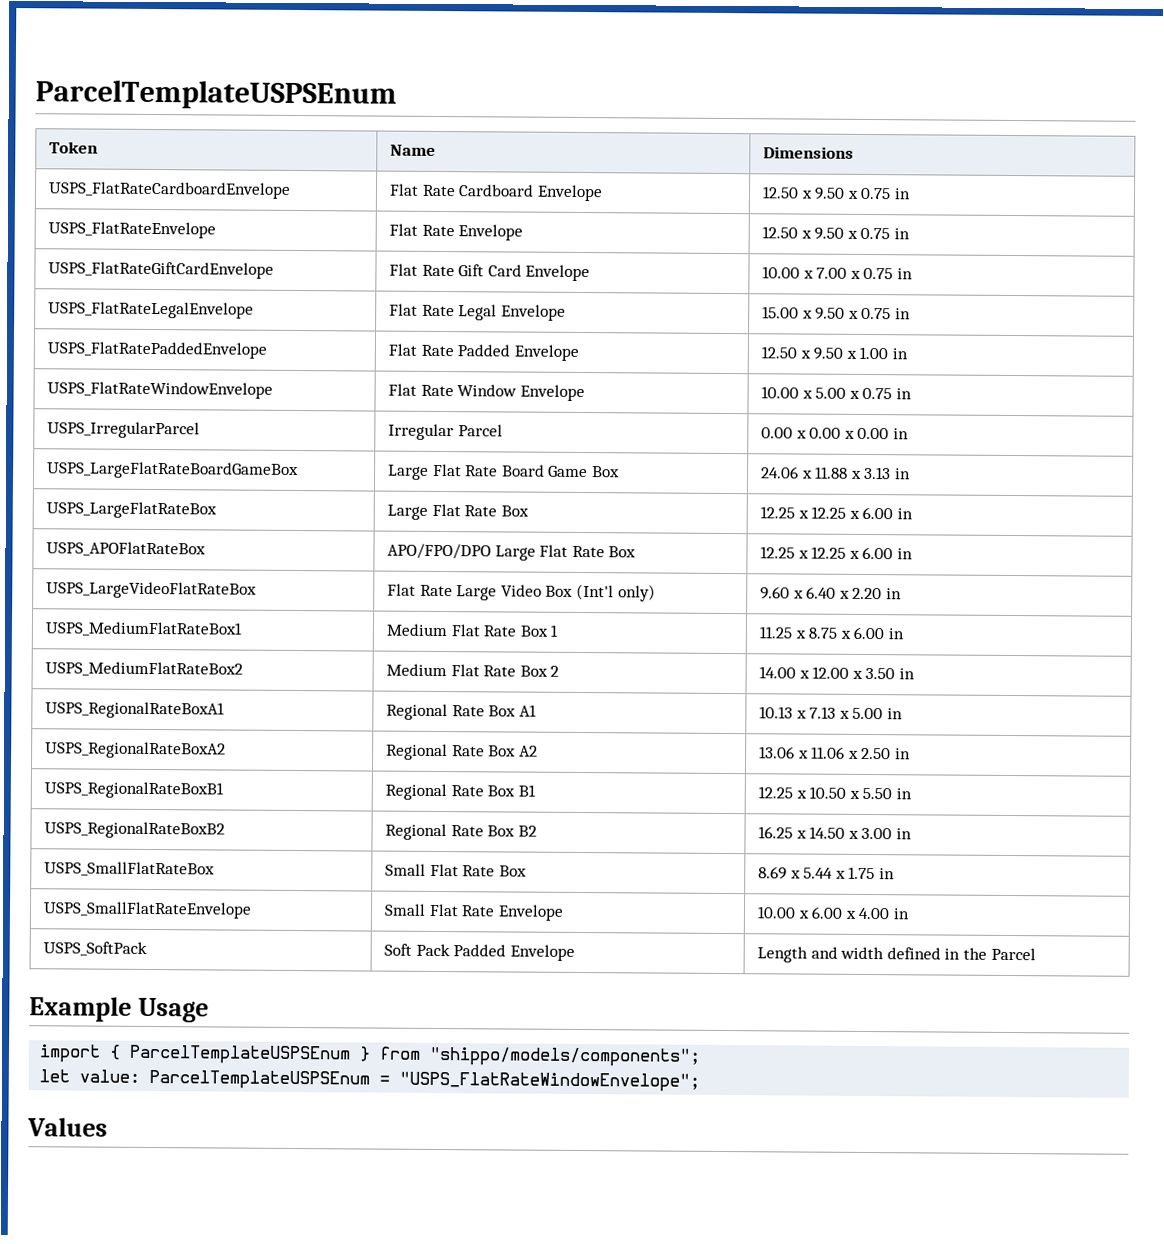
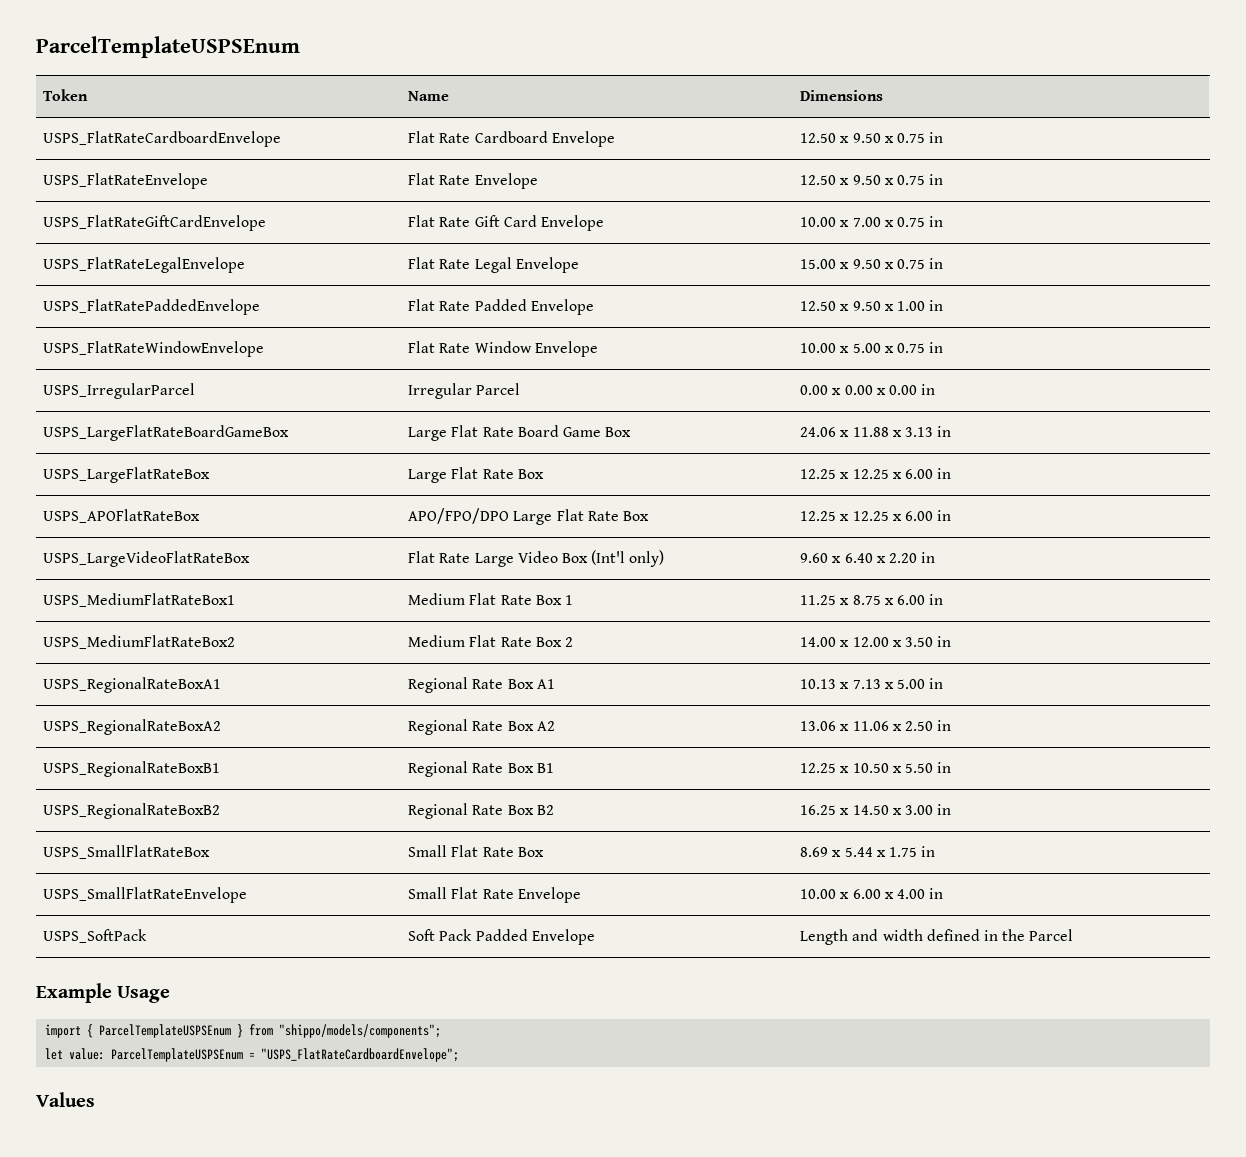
[399,1071,701,1092] "USPS_FlatRateWindowEnvelope"; -> [261,1048,460,1062] "USPS_FlatRateCardboardEnvelope";

